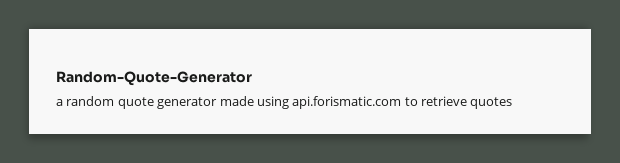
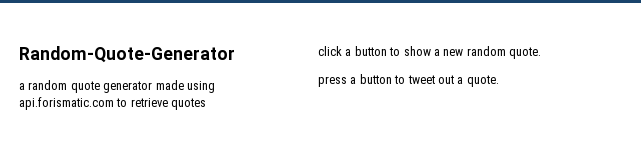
(513, 103) none -> [318,46,541,59] [318,74,499,87] // click a button to show a new random quote. // press a button to tweet out a quote.

